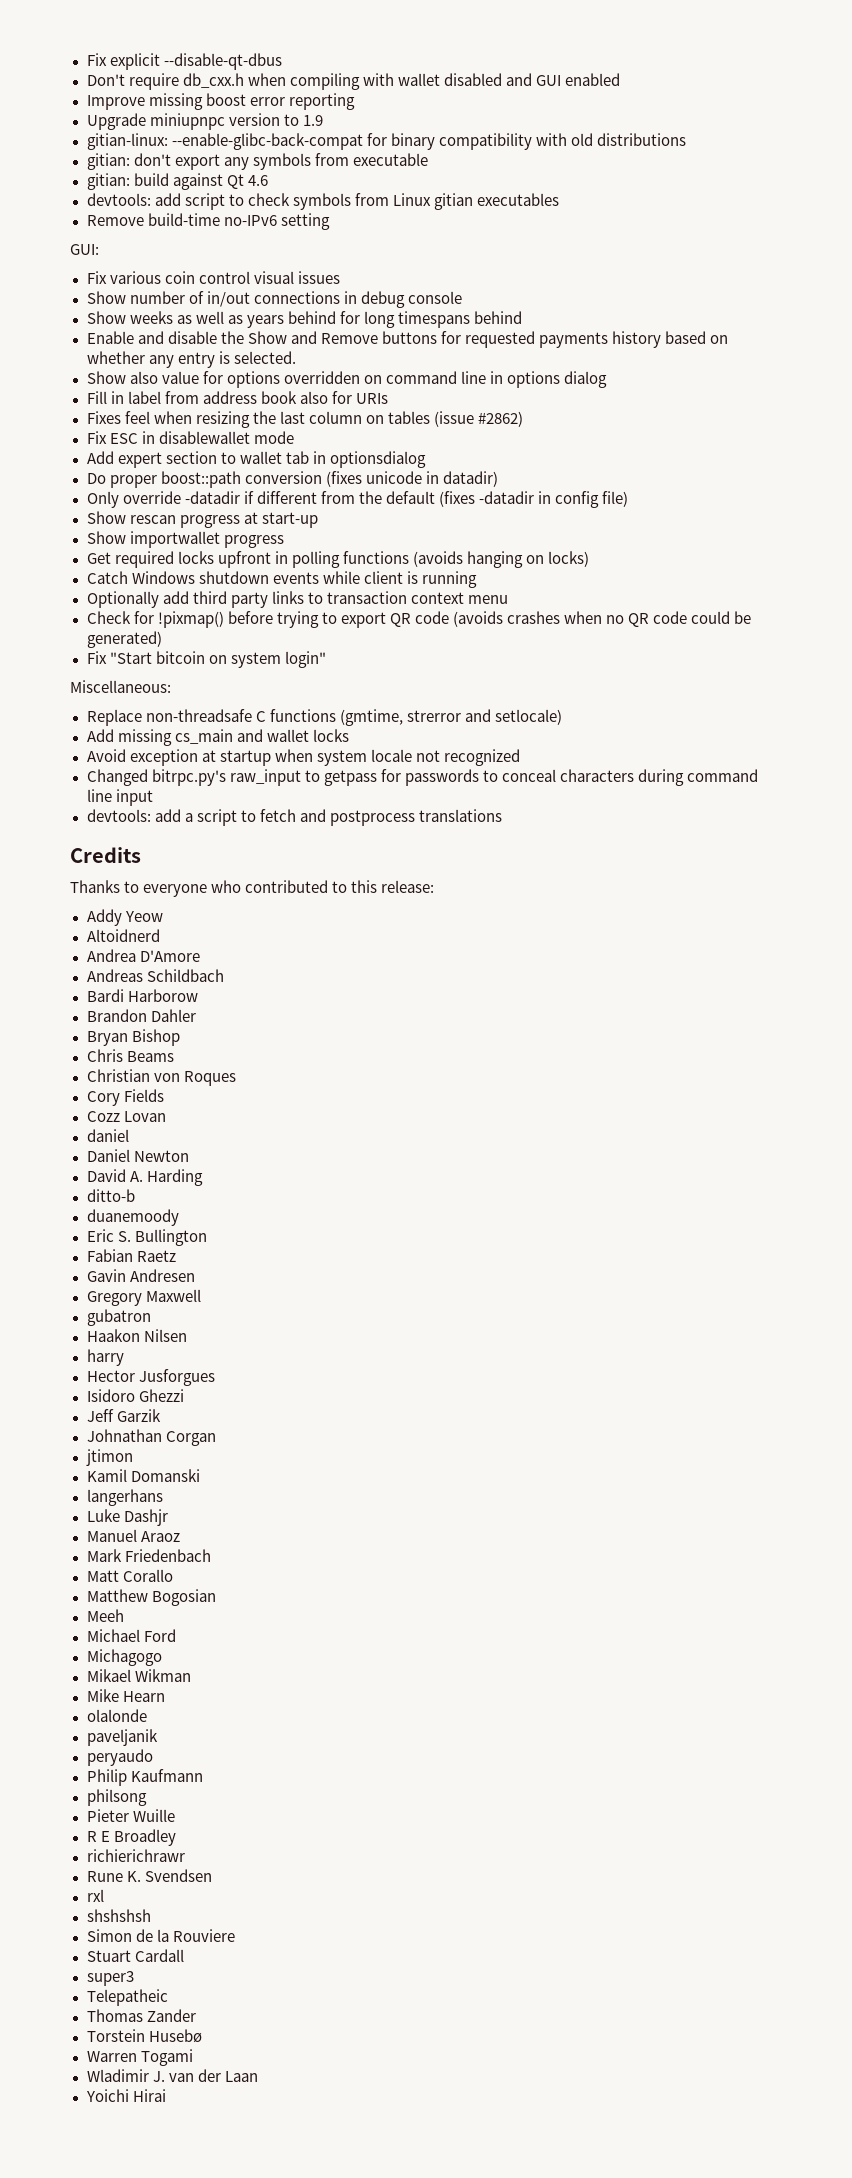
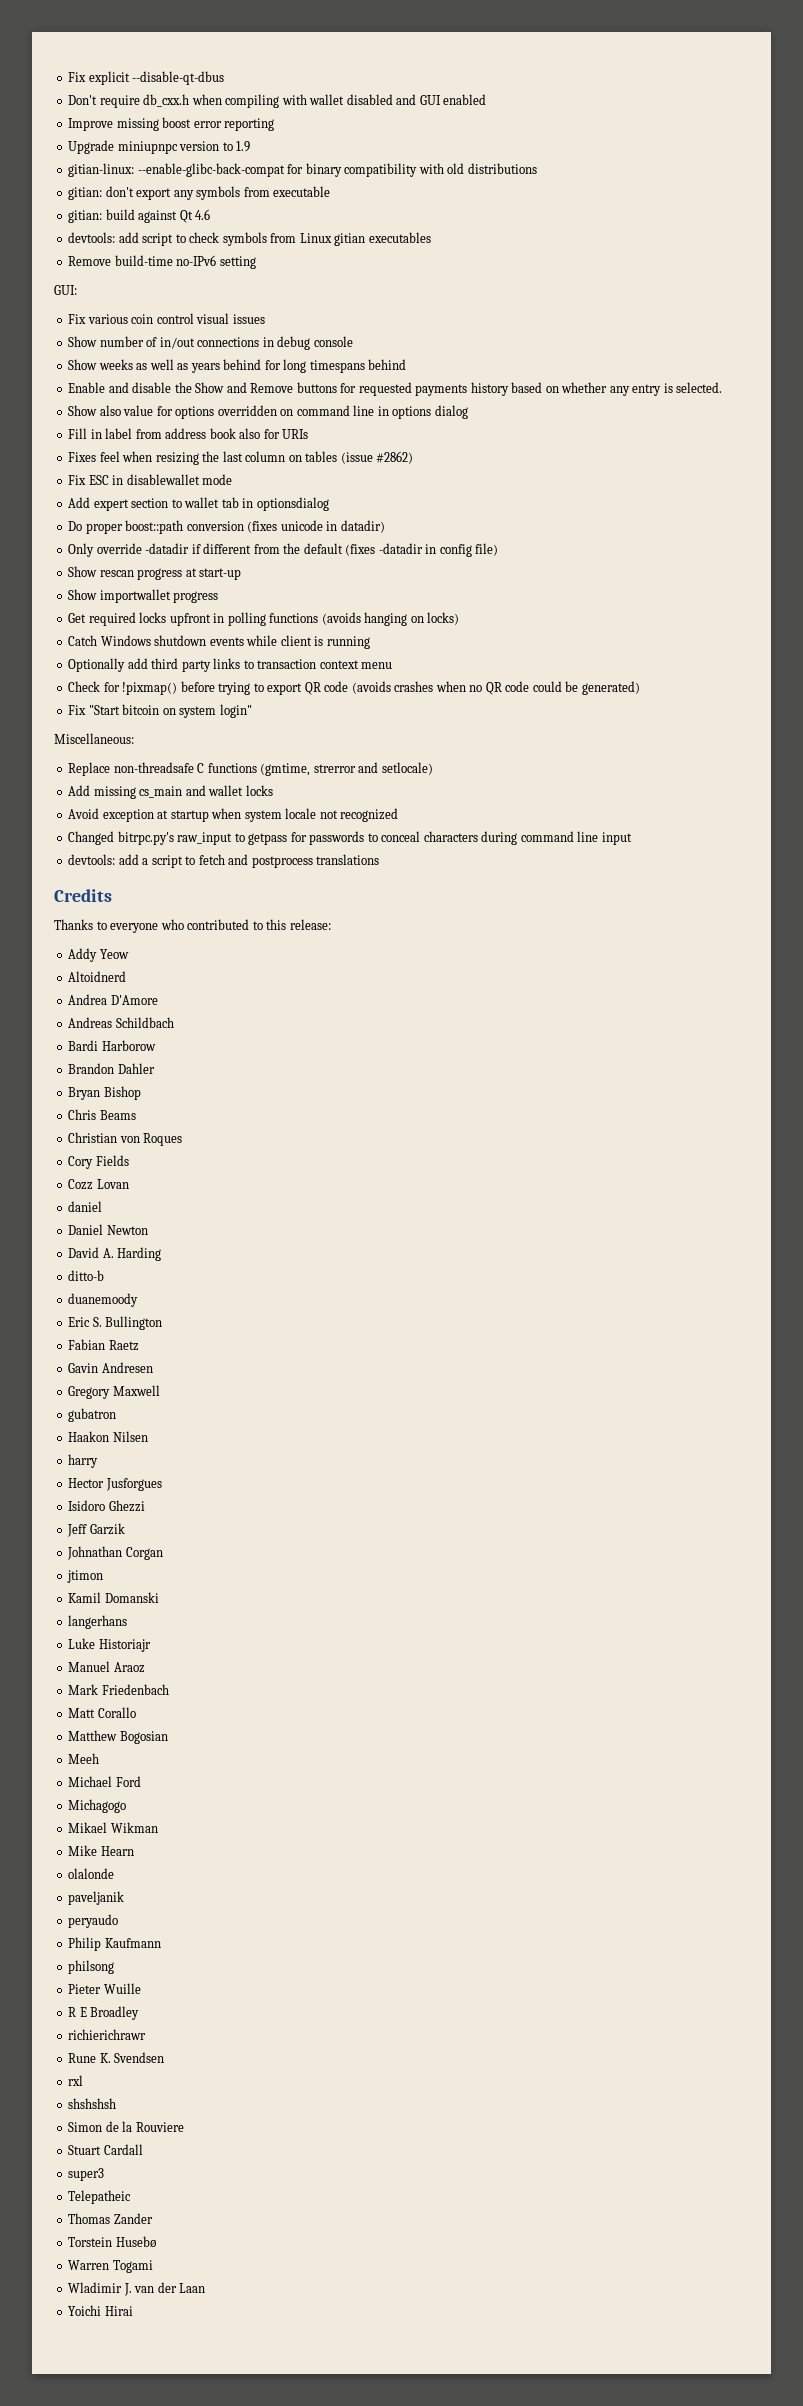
[123,1509,168,1526] Dashjr -> [98,1639,151,1652] Historiajr

